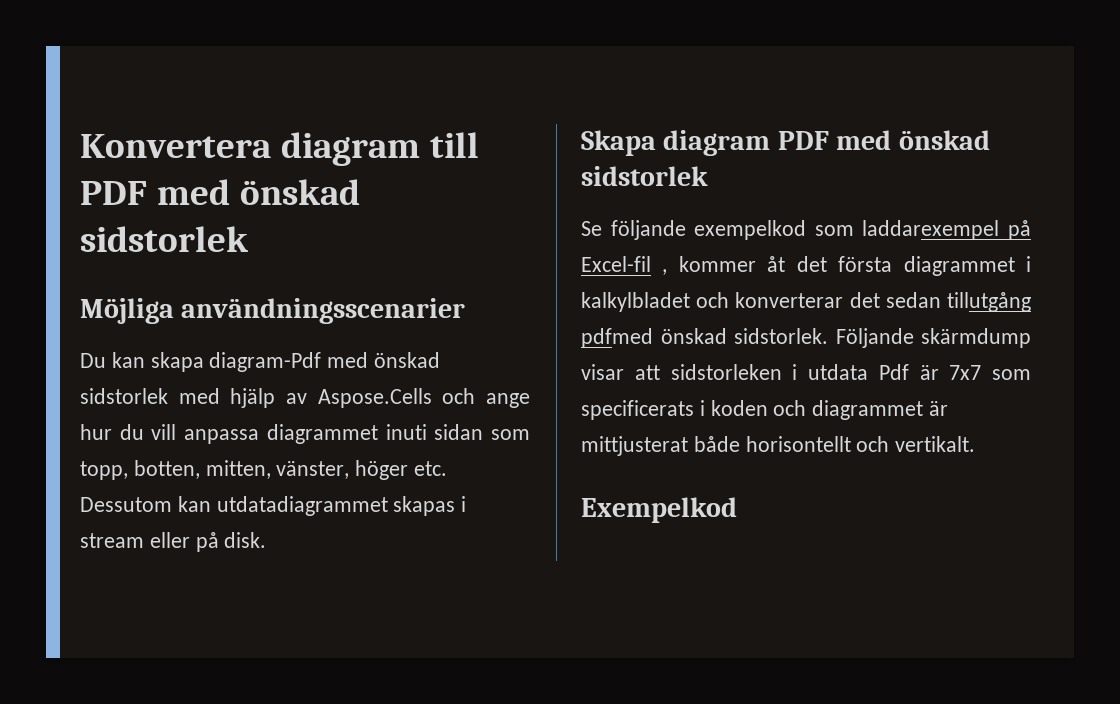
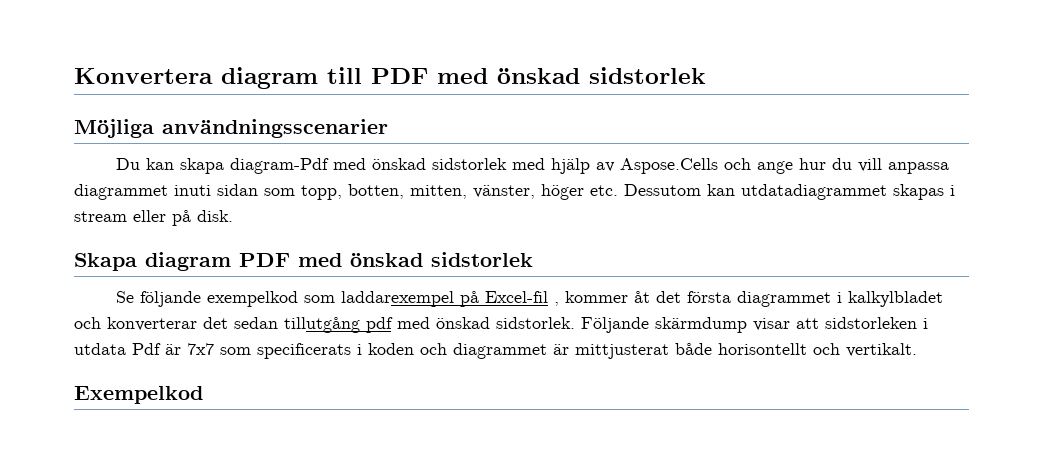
[581,328,653,348] pdfmed -> [366,317,430,333] pdf med

